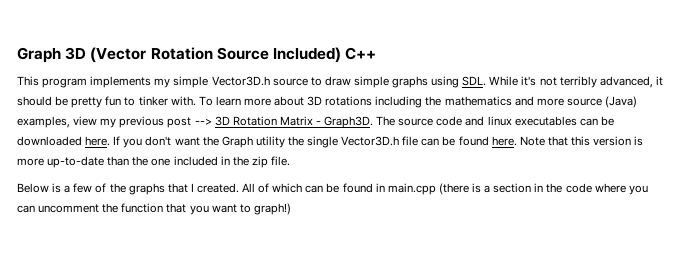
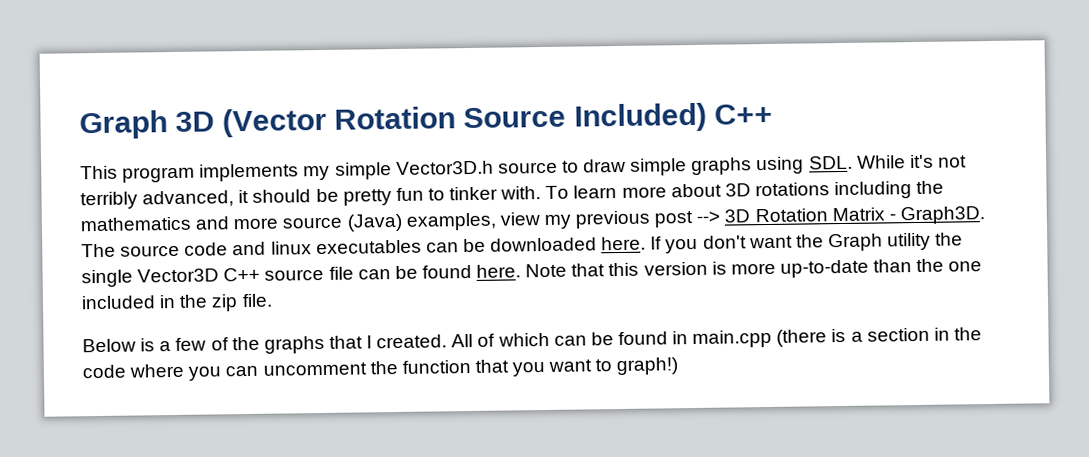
[341,136,400,146] Vector3D.h -> [137,267,325,283] Vector3D C++ source

